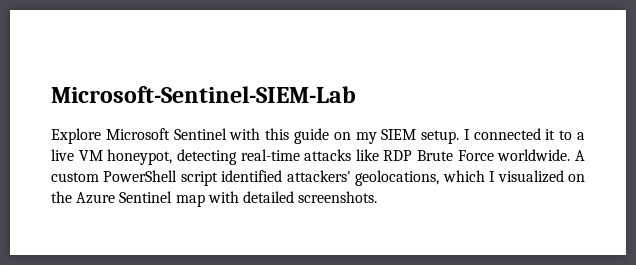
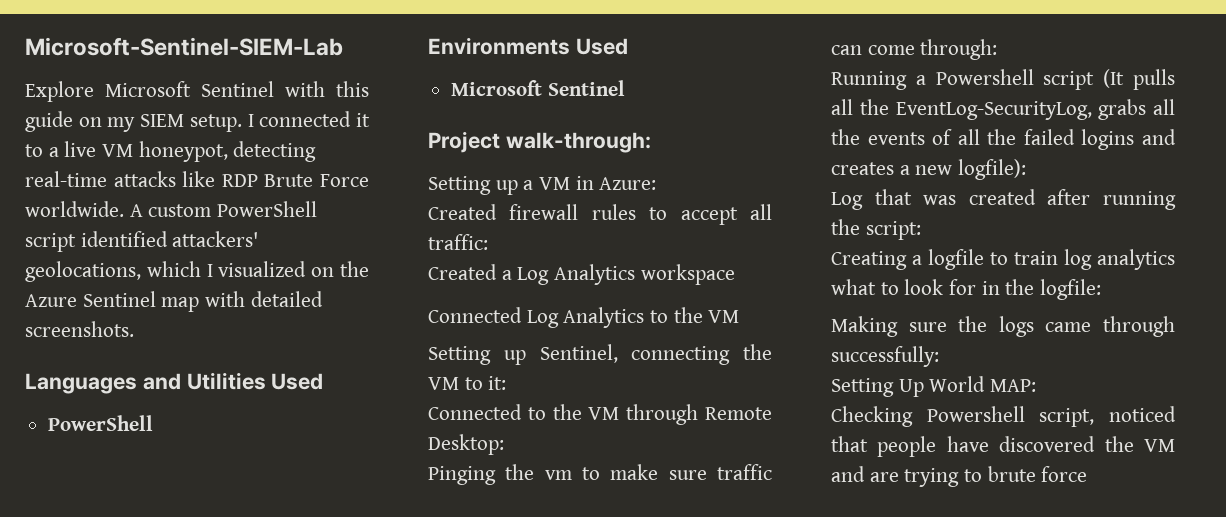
(378, 197) none -> [25,372,324,394] [48,415,154,431] [428,37,628,55] [451,80,625,96] [428,131,651,153] [428,176,657,195] [428,204,772,225] [428,234,488,250] [428,264,735,285] [428,307,740,328] [428,344,772,365] [428,376,507,390] [428,404,772,425] [428,434,504,455] [428,464,772,485] [831,39,998,60] [831,69,1175,90] [831,99,1175,120] [831,129,1176,150] [831,159,1027,180] [831,189,1176,210] [831,219,921,240] [831,249,1175,270] [831,279,1102,300] [831,316,1175,337] [831,346,939,367] [831,376,1037,397] [831,406,1176,427] [831,436,1175,457] [831,466,1088,487] // Languages and Utilities Used // PowerShell // Environments Used // Microsoft Sentinel // Project walk-through: // Setting up a VM in Azure: // Created firewall rules to accept all traffic: // Created a Log Analytics workspace // Connected Log Analytics to the VM // Setting up Sentinel, connecting the VM to it: // Connected to the VM through Remote Desktop: // Pinging the vm to make sure traffic can come through: // Running a Powershell script (It pulls all the EventLog-SecurityLog, grabs all the events of all the failed logins and creates a new logfile): // Log that was created after running the script: // Creating a logfile to train log analytics what to look for in the logfile: // Making sure the logs came through successfully: // Setting Up World MAP: // Checking Powershell script, noticed that people have discovered the VM and are trying to brute force

